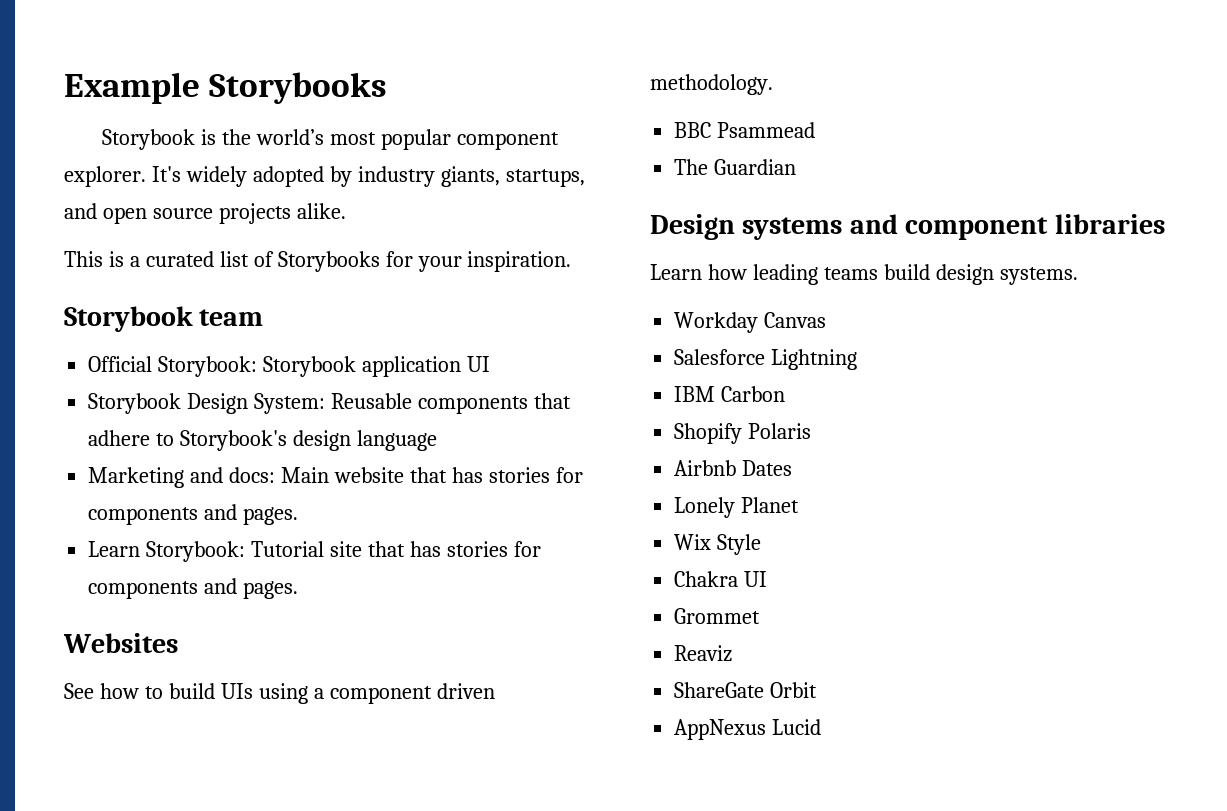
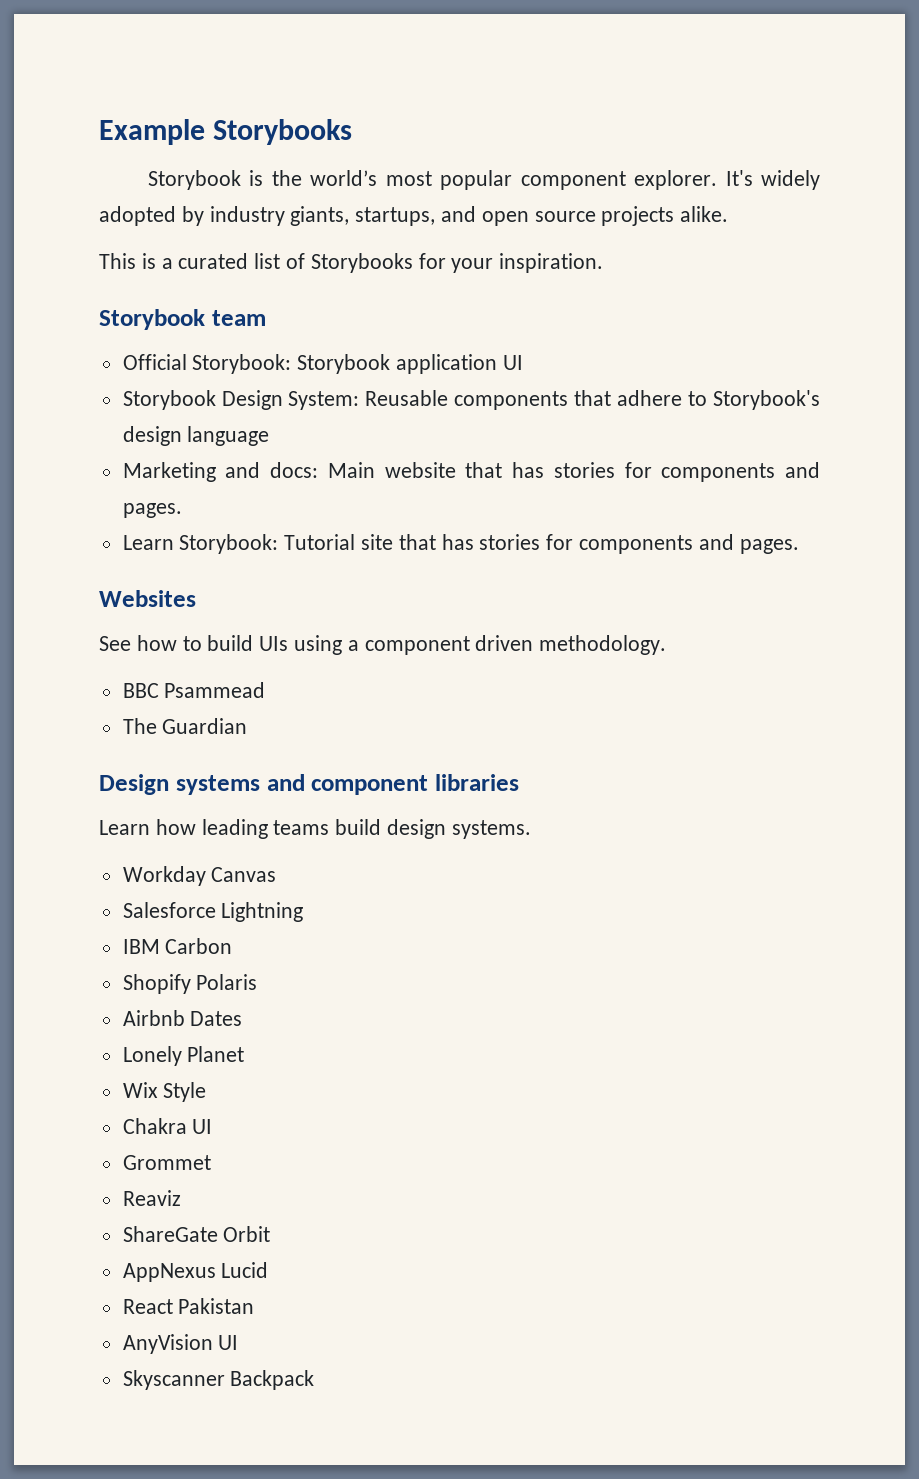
(822, 727) none -> [122,1298,255,1314] [122,1334,239,1354] [122,1370,315,1390] // React Pakistan // AnyVision UI // Skyscanner Backpack

